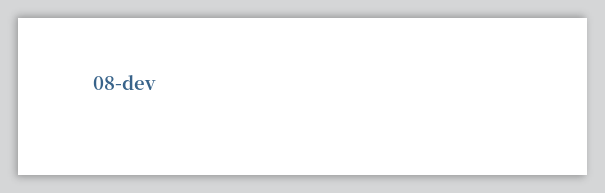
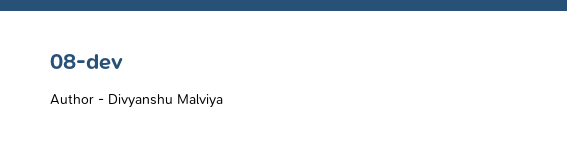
(156, 82) none -> [50,94,223,108] // Author - Divyanshu Malviya

